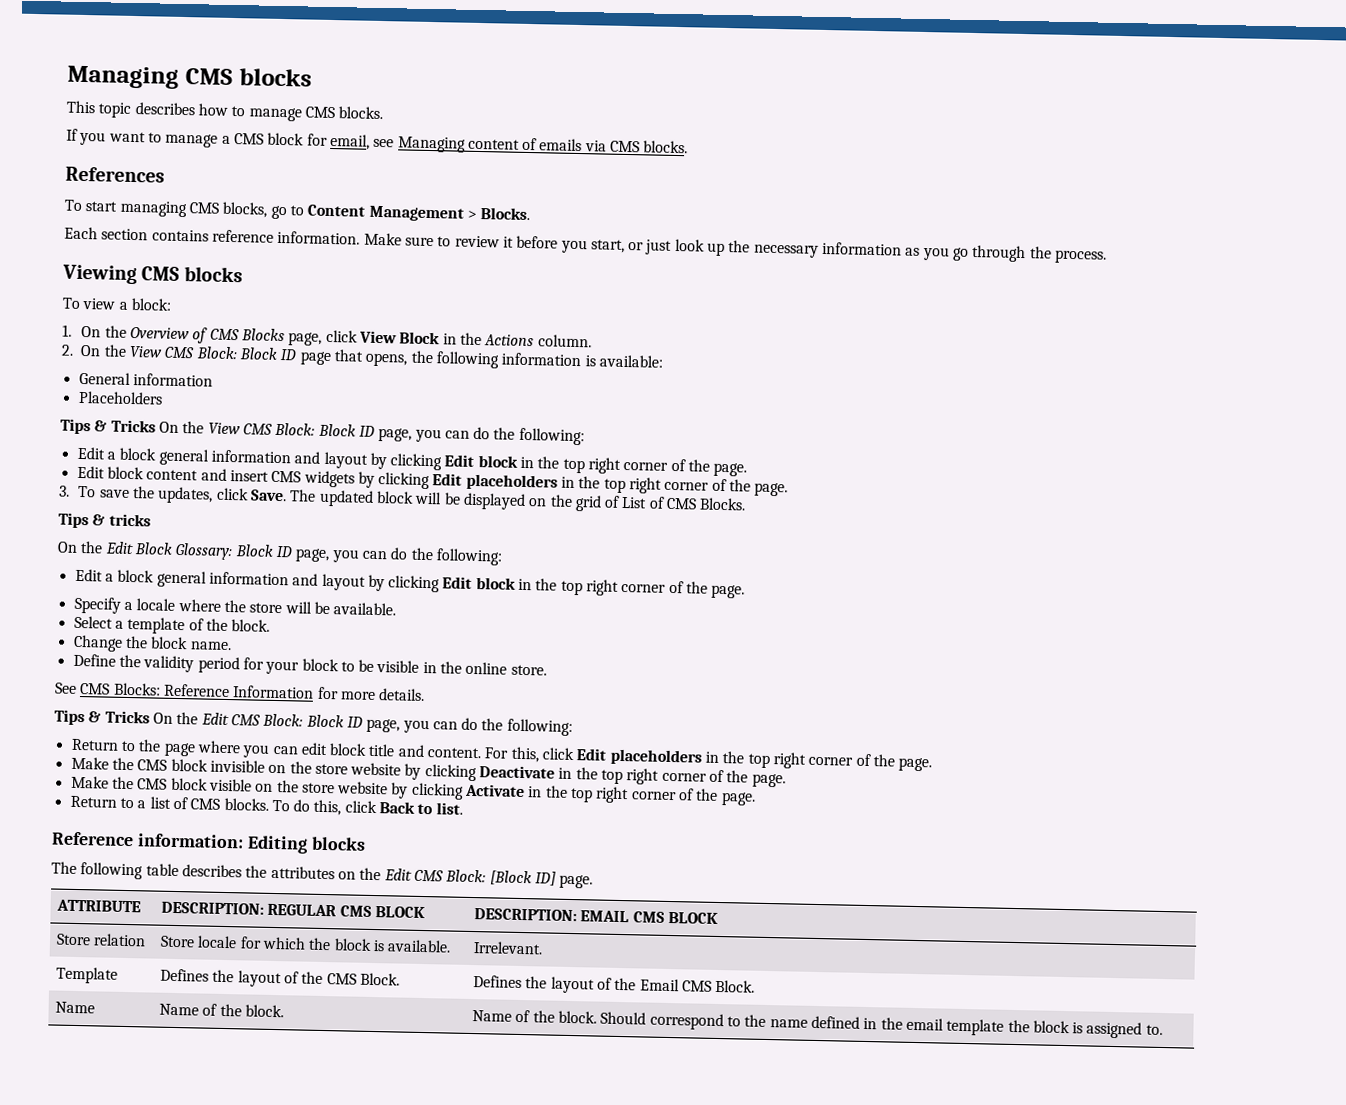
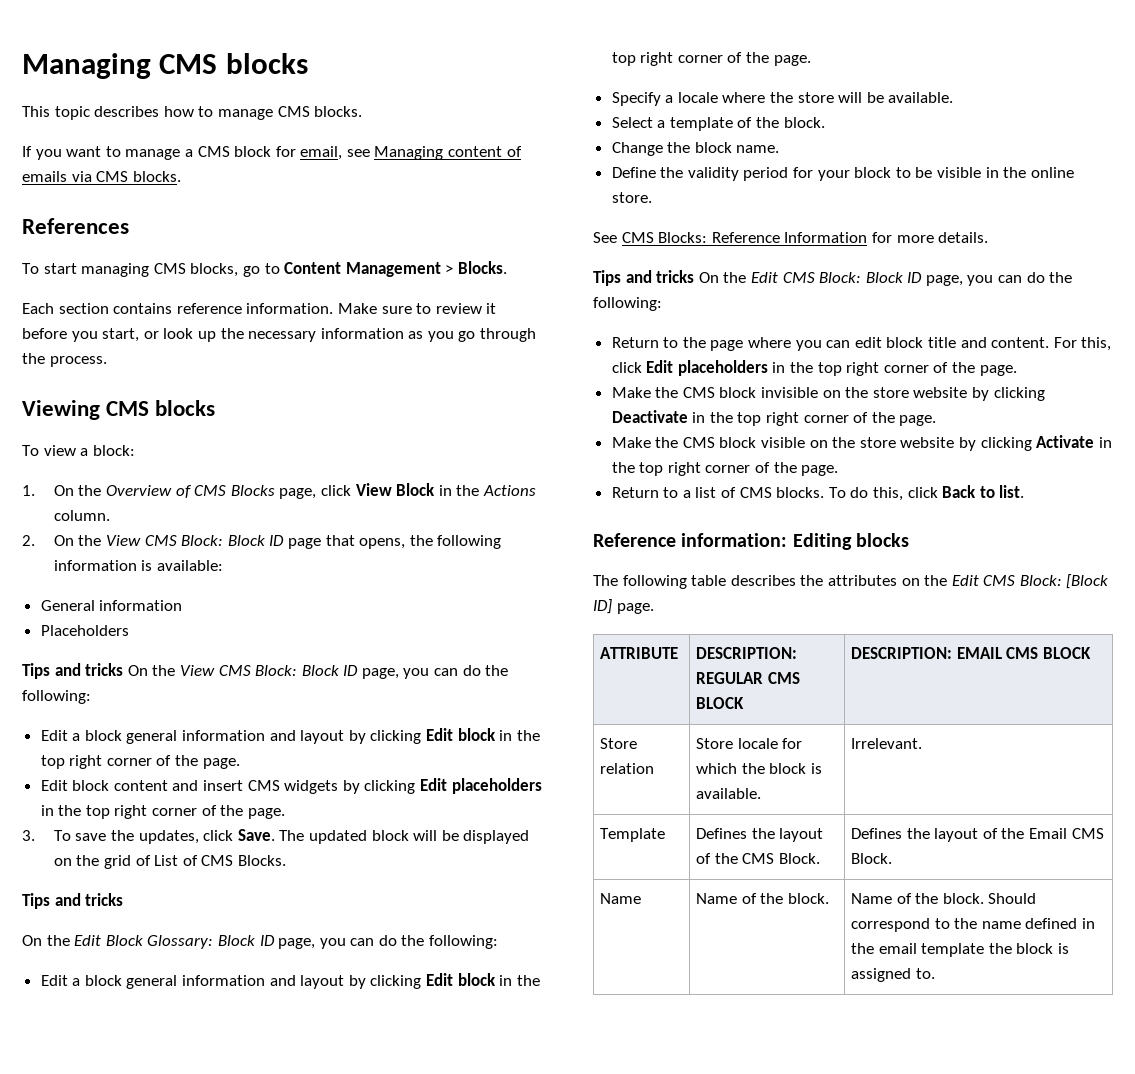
[645,239,673,255] just -> (159, 335) none
[94,419,156,433] & Tricks -> [54,663,124,676] and tricks
[92,514,106,526] & -> [54,893,81,906] and
[88,710,150,724] & Tricks -> [625,270,695,283] and tricks

